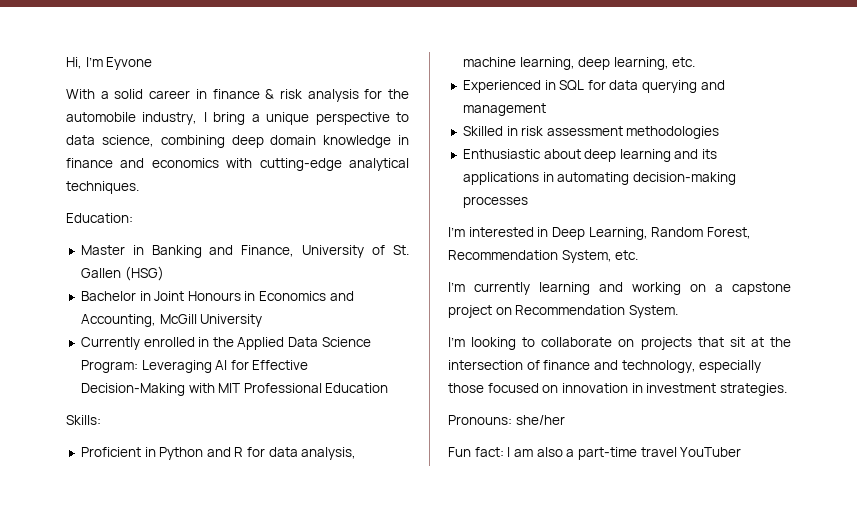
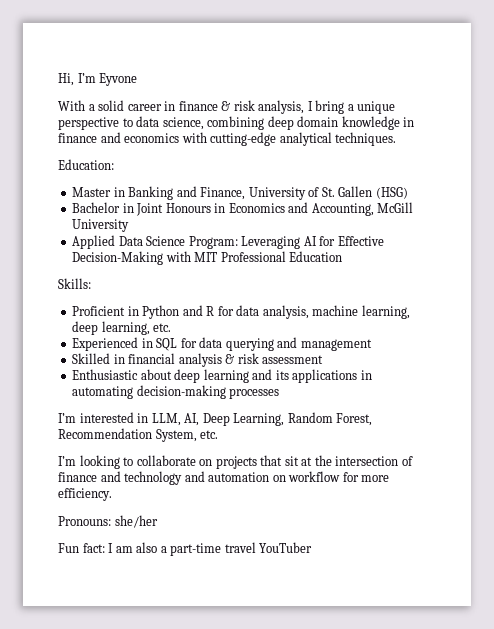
[307,89,409,102] [66,112,198,125] analysis for the automobile industry, -> [258,100,305,114] analysis,
[80,337,234,350] Currently enrolled in the -> (130, 225) none
(518, 131) none -> [128,353,235,367] financial analysis &
[626,126,720,139] methodologies -> (324, 359) none
(549, 232) none -> [151,413,200,426] LLM, AI,
[448,282,791,295] [448,305,678,318] // I’m currently learning and working on a capstone project on Recommendation System. -> (219, 434) none
[621,360,762,373] [448,383,787,396] technology, especially those focused on innovation in investment strategies. -> [124,471,390,485] [58,488,112,501] technology and automation on workflow for more efficiency.

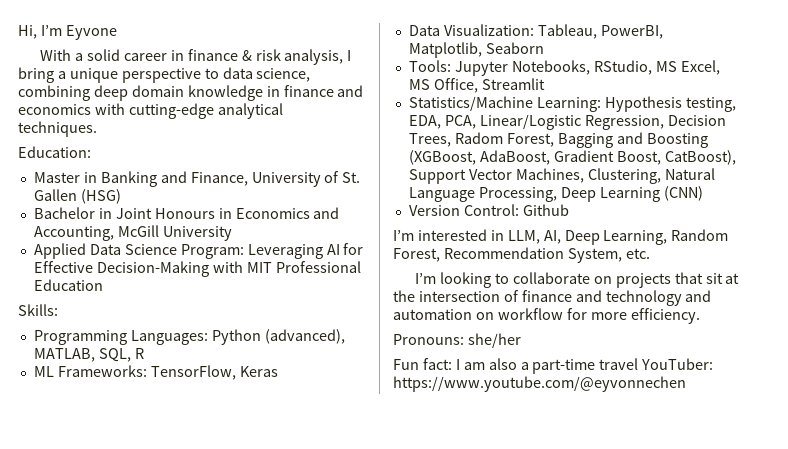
[72,305,410,319] [72,321,172,335] [72,337,372,351] [72,353,324,367] [72,369,372,383] [72,385,280,399] Proficient in Python and R for data analysis, machine learning, deep learning, etc. // Experienced in SQL for data querying and management // Skilled in financial analysis & risk assessment // Enthusiastic about deep learning and its applications in automating decision-making processes -> [33,329,345,345] [33,348,144,362] [33,365,278,380] [408,24,663,39] [408,42,544,58] [408,60,720,76] [408,78,545,93] [408,96,736,112] [408,114,726,130] [408,132,708,148] [408,150,736,165] [408,168,715,184] [408,186,703,202] [408,204,569,216] Programming Languages: Python (advanced), MATLAB, SQL, R // ML Frameworks: TensorFlow, Keras // Data Visualization: Tableau, PowerBI, Matplotlib, Seaborn // Tools: Jupyter Notebooks, RStudio, MS Excel, MS Office, Streamlit // Statistics/Machine Learning: Hypothesis testing, EDA, PCA, Linear/Logistic Regression, Decision Trees, Radom Forest, Bagging and Boosting (XGBoost, AdaBoost, Gradient Boost, CatBoost), Support Vector Machines, Clustering, Natural Language Processing, Deep Learning (CNN) // Version Control: Github
[259,542,313,553] YouTuber -> [641,358,714,370] [393,376,686,392] YouTuber: https://www.youtube.com/@eyvonnechen

